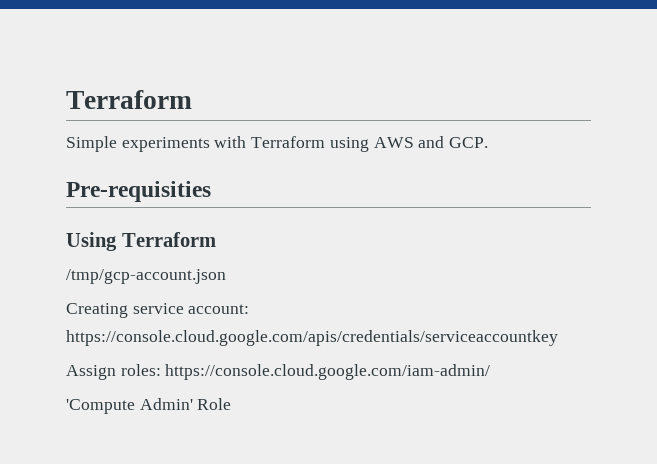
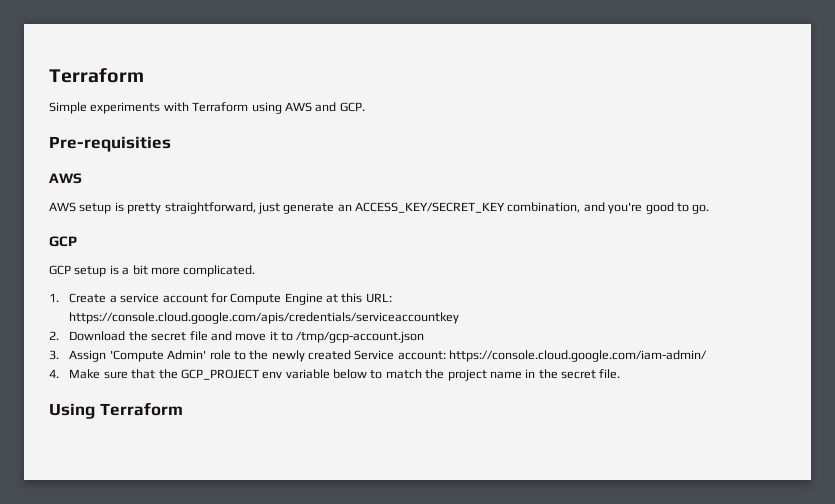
[66,232,216,251] [66,269,226,284] [66,303,250,318] [66,330,558,346] [66,364,491,380] [66,398,232,414] Using Terraform // /tmp/gcp-account.json // Creating service account: https://console.cloud.google.com/apis/credentials/serviceaccountkey // Assign roles: https://console.cloud.google.com/iam-admin/ // 'Compute Admin' Role -> [49,173,82,184] [49,202,710,214] [49,236,77,247] [49,265,256,277] [49,293,392,305] [69,312,460,324] [49,331,425,343] [49,350,708,362] [49,369,621,381] [49,402,183,419] AWS // AWS setup is pretty straightforward, just generate an ACCESS_KEY/SECRET_KEY combination, and you're good to go. // GCP // GCP setup is a bit more complicated. // 1. Create a service account for Compute Engine at this URL: https://console.cloud.google.com/apis/credentials/serviceaccountkey // 2. Download the secret file and move it to /tmp/gcp-account.json // 3. Assign 'Compute Admin' role to the newly created Service account: https://console.cloud.google.com/iam-admin/ // 4. Make sure that the GCP_PROJECT env variable below to match the project name in the secret file. // Using Terraform

